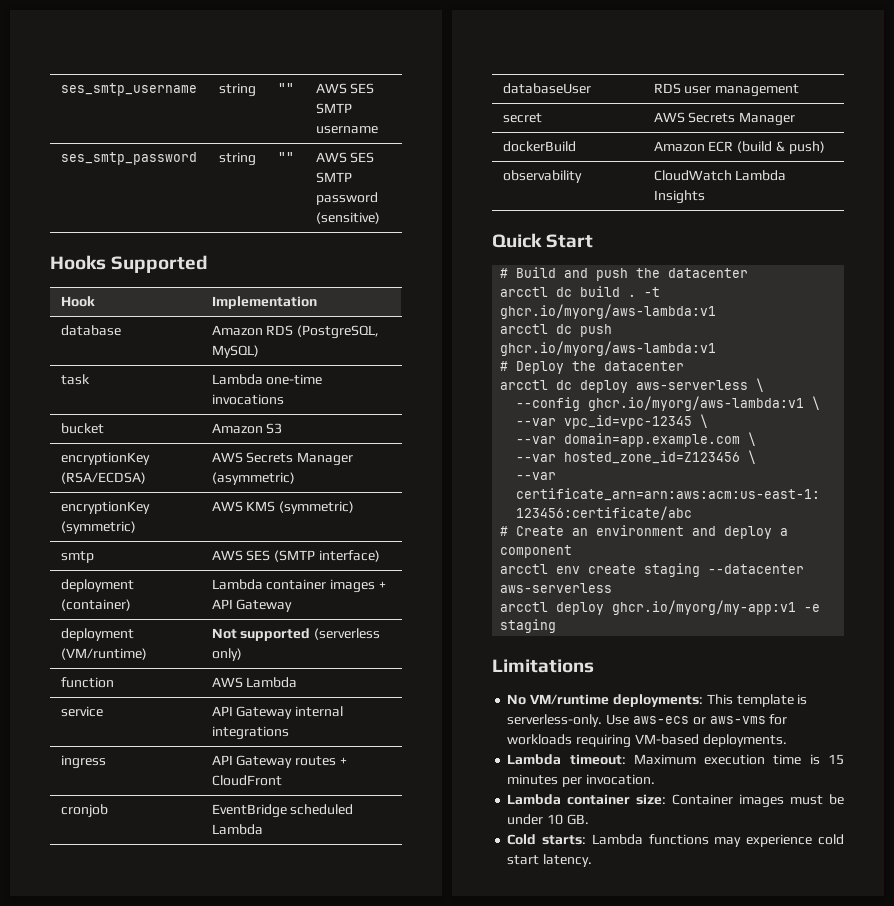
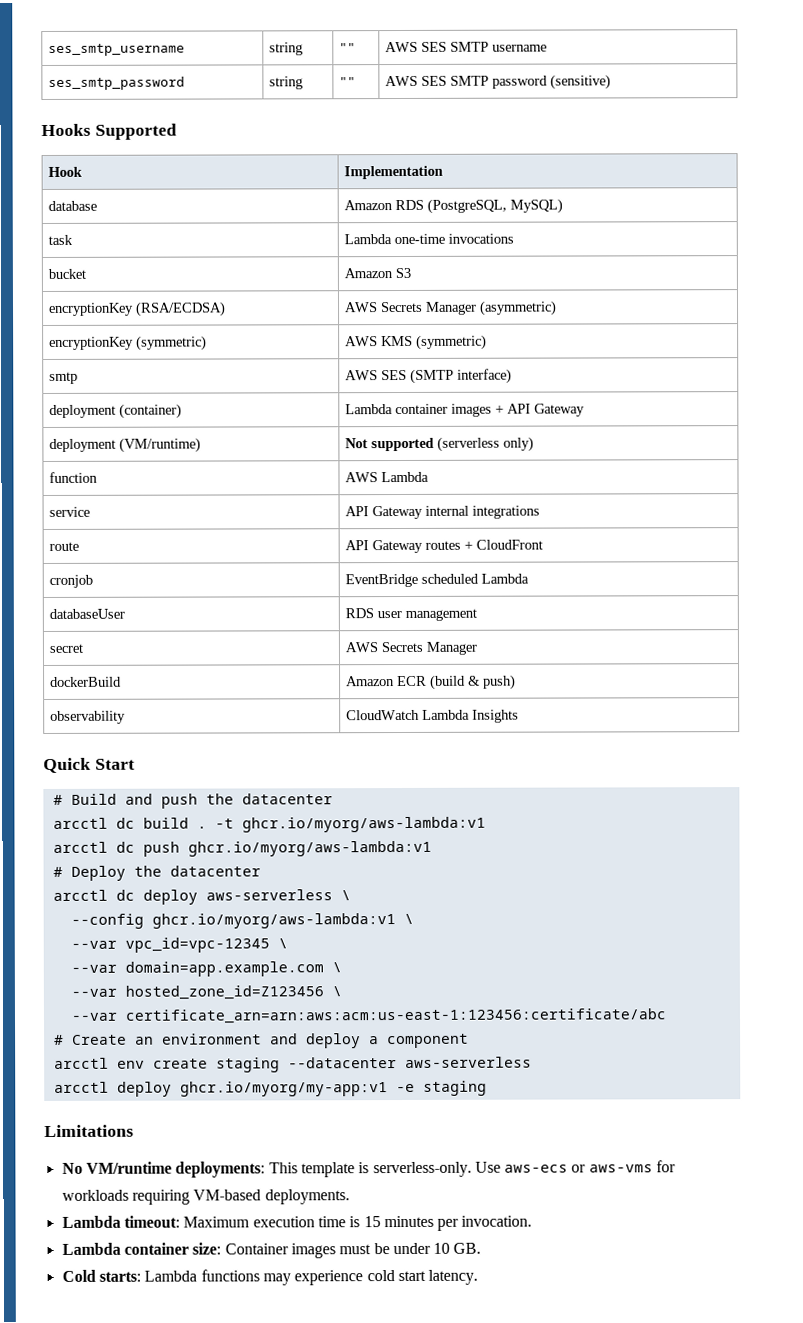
[60,755,106,769] ingress -> [49,541,80,551] route

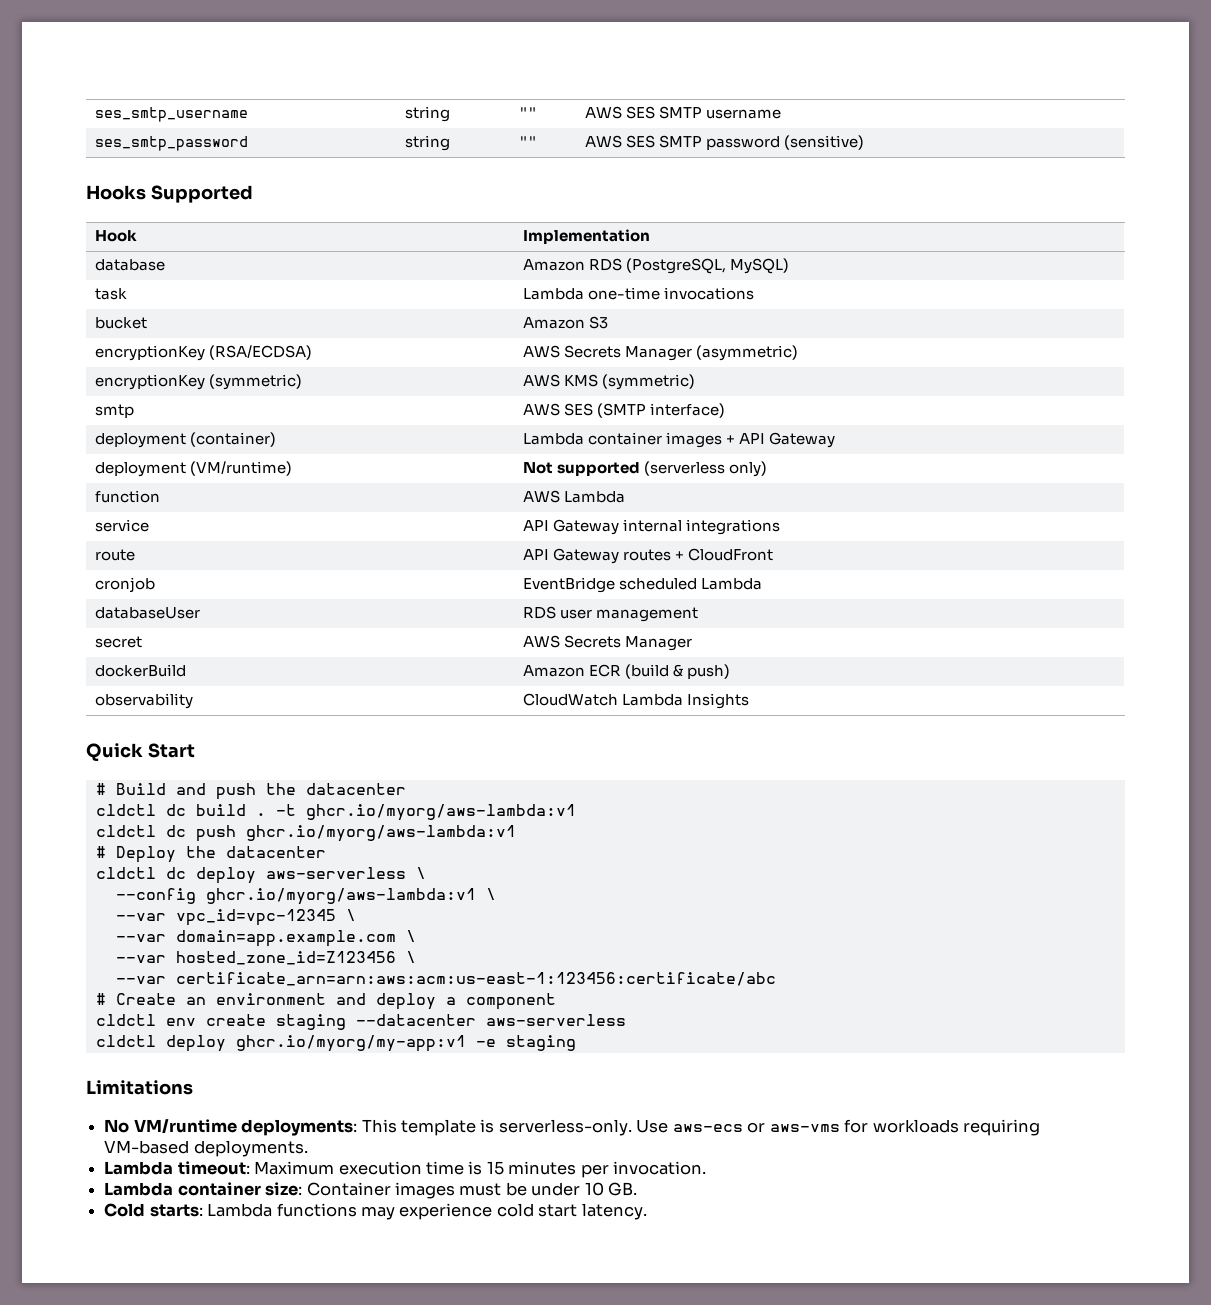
[52,817,108,829] arcctl -> [95,804,156,816] cldctl
[52,841,108,853] arcctl -> [95,825,156,837] cldctl
[52,889,108,901] arcctl -> [95,867,156,879] cldctl
[53,1057,109,1069] arcctl -> [95,1014,156,1026] cldctl
[53,1081,109,1093] arcctl -> [95,1035,156,1047] cldctl

